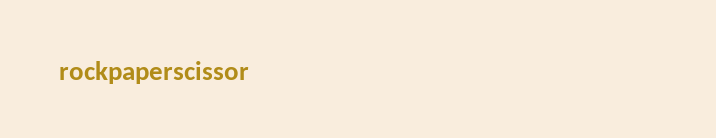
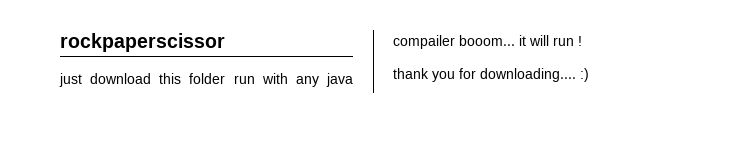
(249, 72) none -> [59,73,353,87] [393,35,582,49] [393,68,589,82] // just download this folder run with any java compailer booom... it will run ! // thank you for downloading.... :)

